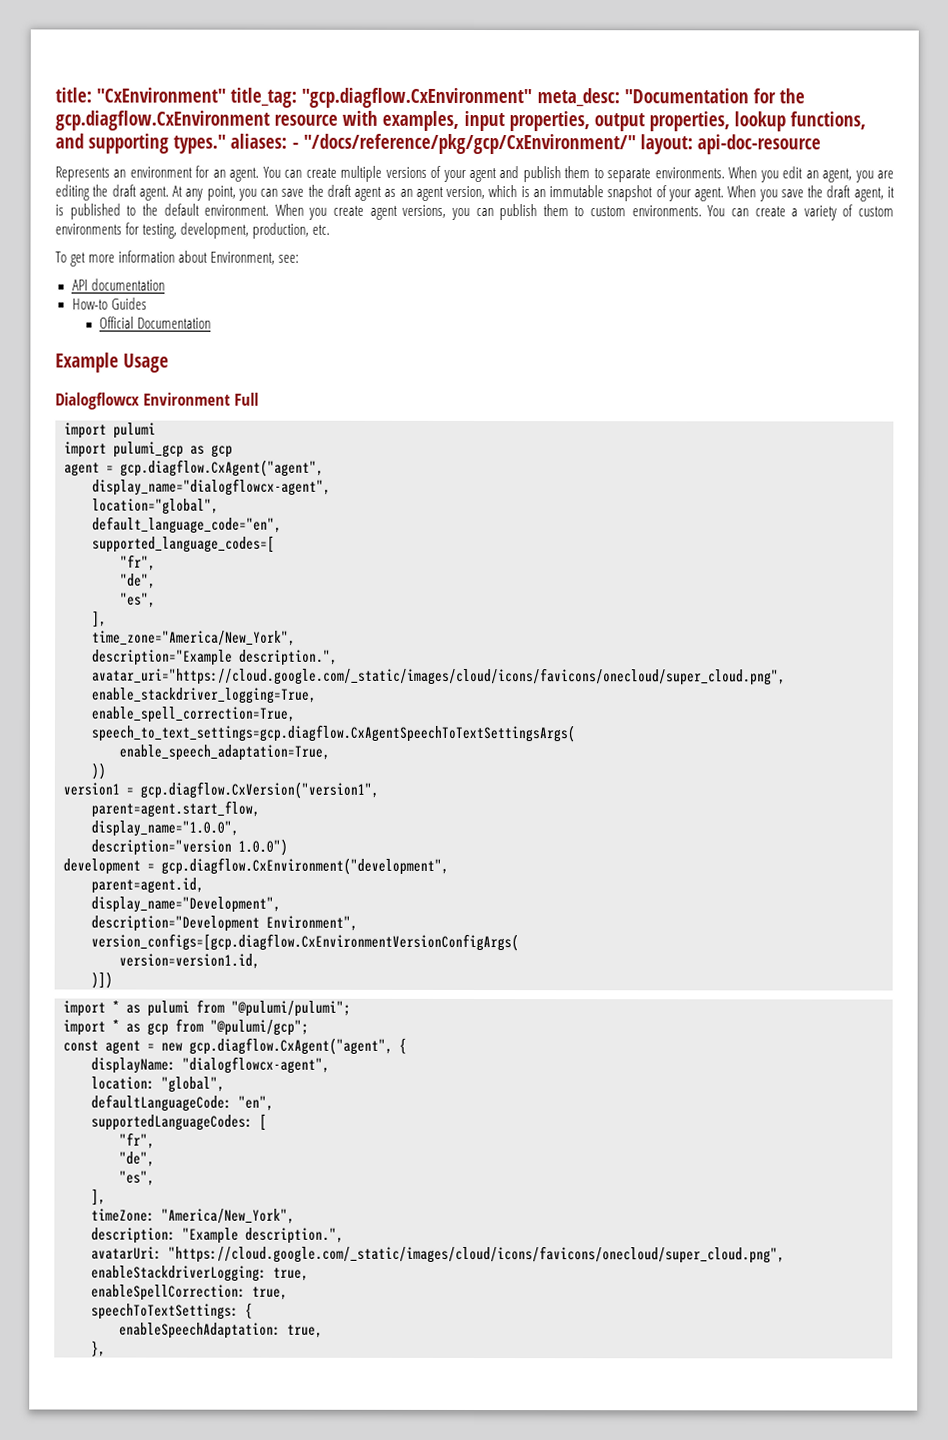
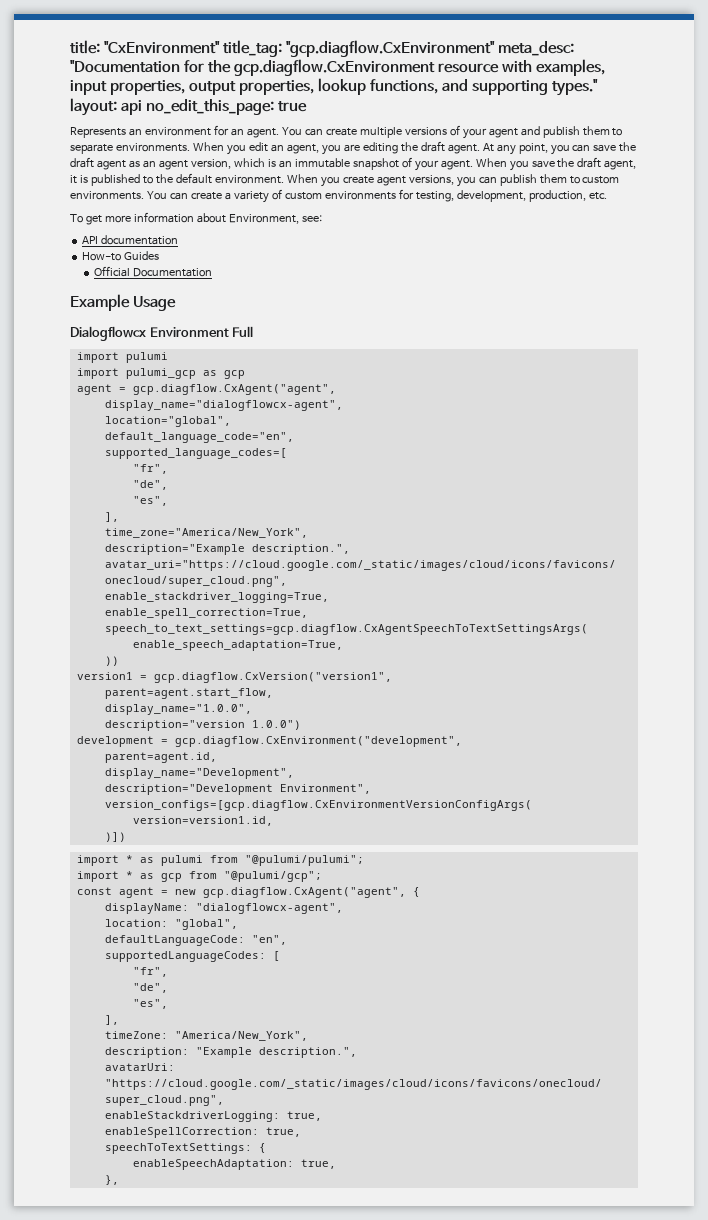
[230,133,821,155] aliases: - "/docs/reference/pkg/gcp/CxEnvironment/" layout: api-doc-resource -> [70,98,308,116] layout: api no_edit_this_page: true

